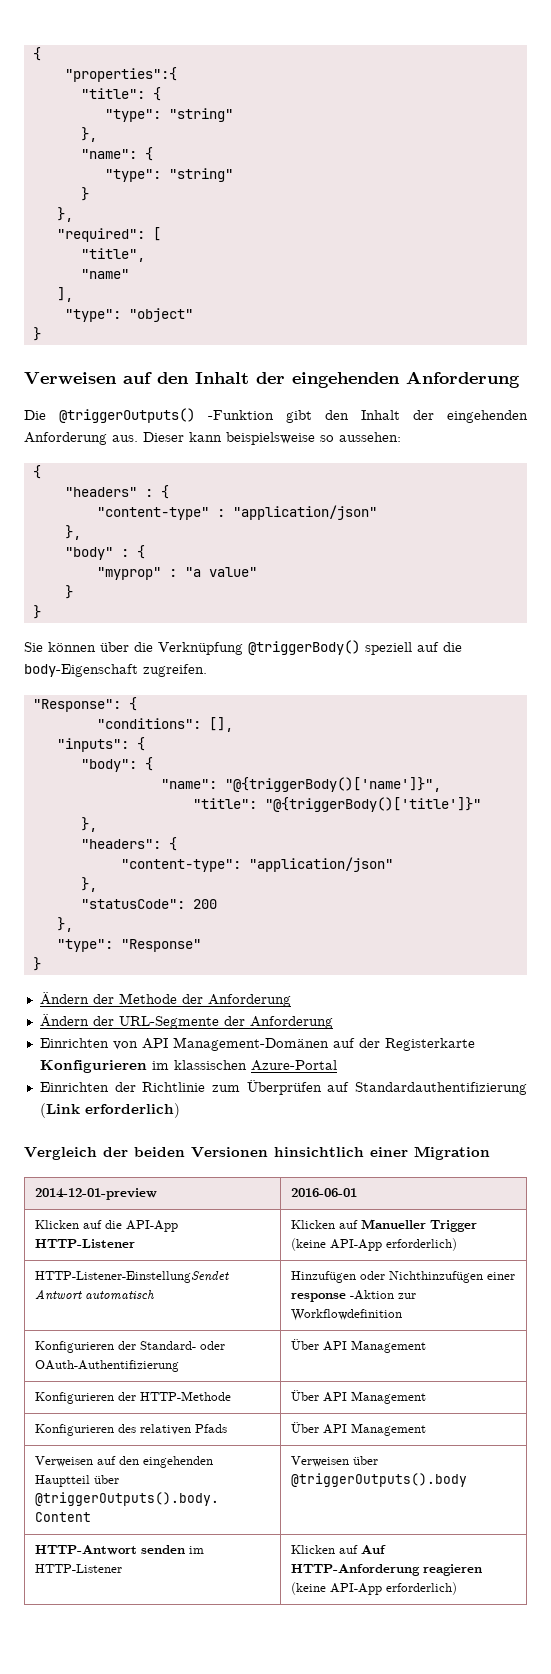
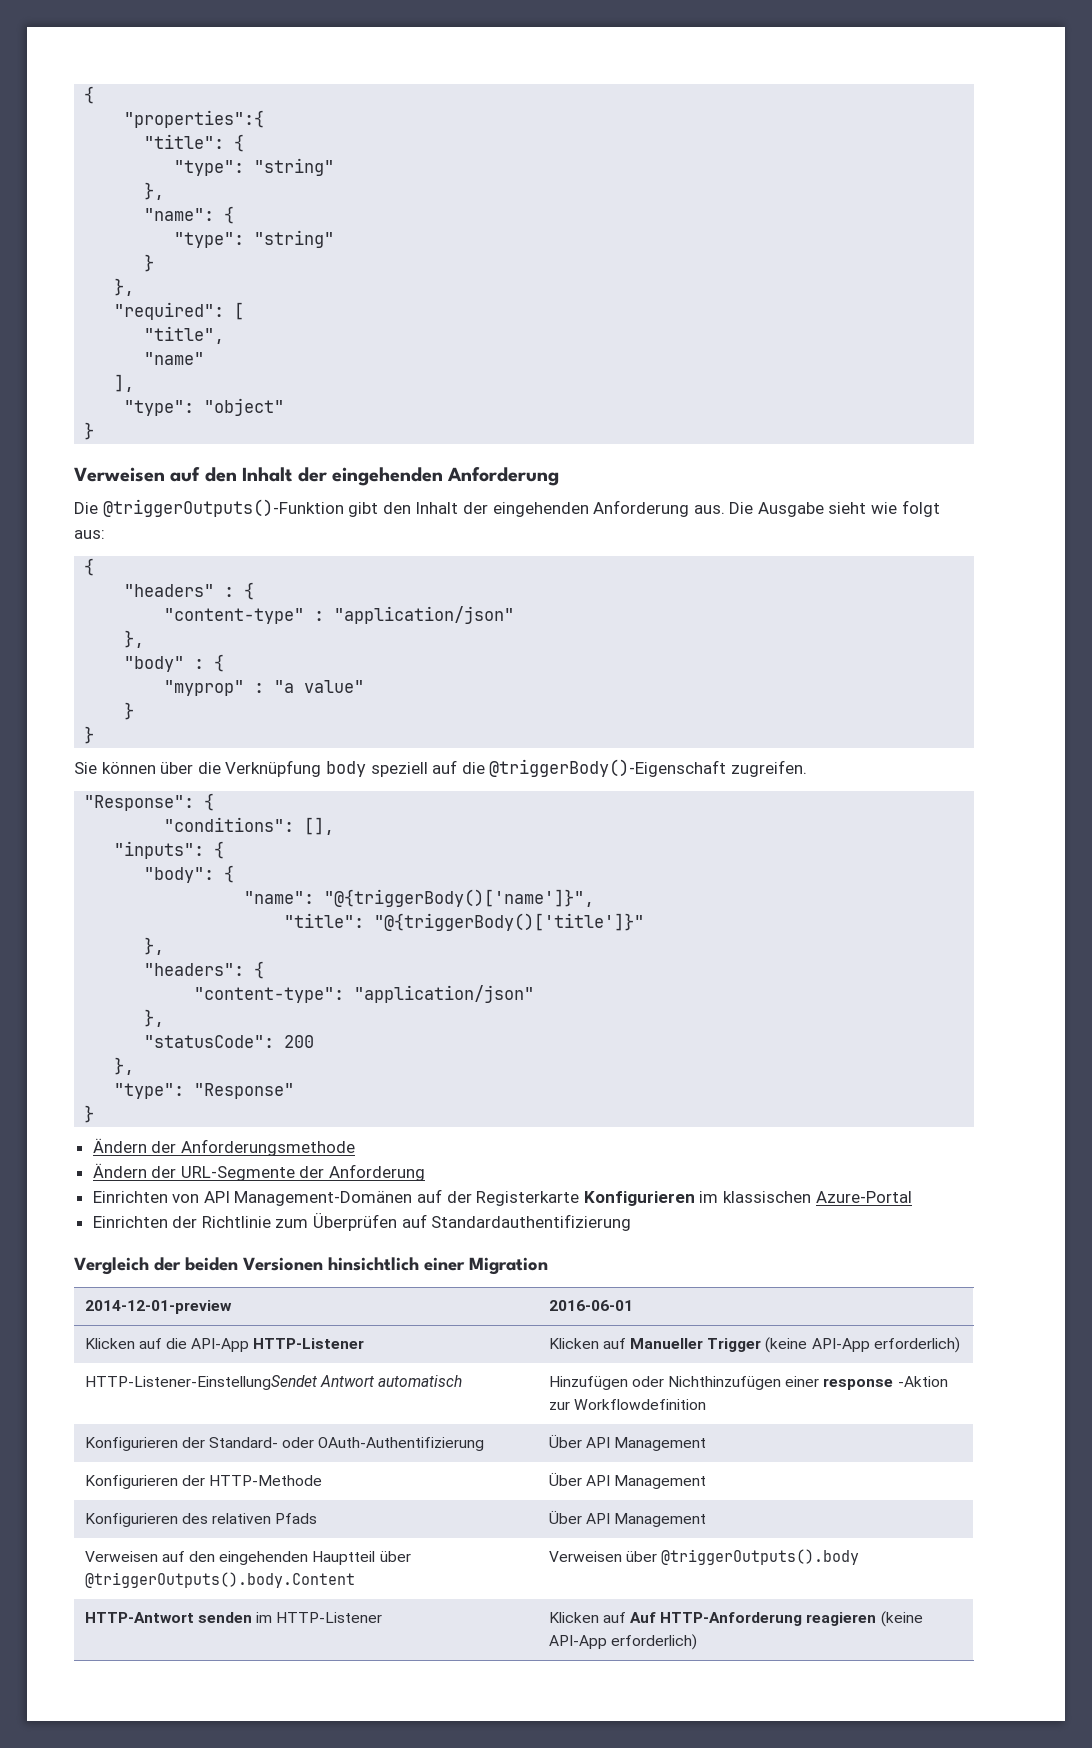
[59,408,274,423] @triggerOutputs() -Funktion -> [102,499,344,517] @triggerOutputs()-Funktion
[143,432,401,445] Dieser kann beispielsweise so aussehen: -> [729,500,940,517] [74,530,105,539] Die Ausgabe sieht wie folgt aus:
[248,640,360,655] @triggerBody() -> [325,761,366,777] body
[24,664,138,677] body-Eigenschaft -> [489,759,727,777] @triggerBody()-Eigenschaft
[118,993,291,1007] Methode der Anforderung -> [180,1139,355,1156] Anforderungsmethode
[39,1103,180,1118] (Link erforderlich) -> (632, 1222) none

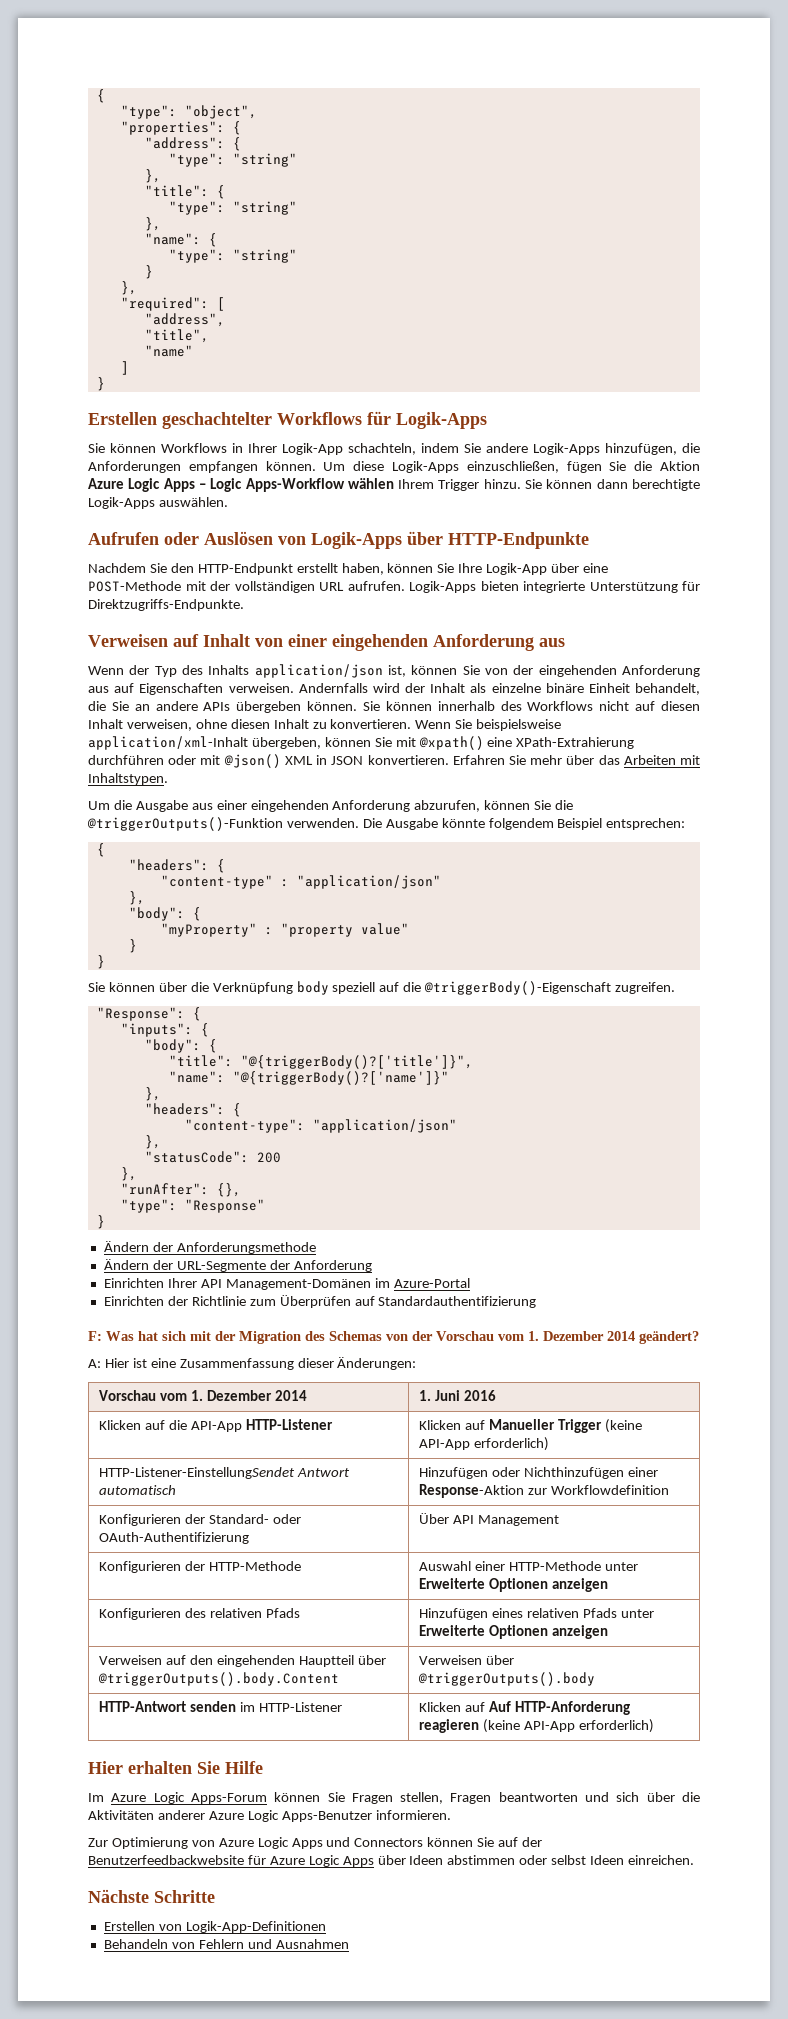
[84,86,95,104] [124,110,265,128] { // "properties":{ -> [96,89,105,103] [120,105,257,119] [120,121,241,135] [144,137,241,151] [168,153,297,167] [144,169,161,183] { // "type": "object", // "properties": { // "address": { // "type": "string" // },
(245, 311) none -> [144,313,225,327] // "address",
[114,374,135,392] [124,398,285,416] [84,422,95,440] [74,467,560,486] [74,499,940,517] [74,530,105,539] [84,558,95,576] [124,584,235,597] ], // "type": "object" // } // Verweisen auf den Inhalt der eingehenden Anforderung // Die @triggerOutputs()-Funktion gibt den Inhalt der eingehenden Anforderung aus. Die Ausgabe sieht wie folgt aus: // { // "headers" : -> [120,361,129,375] [96,377,105,391] [88,411,487,429] [88,443,700,455] [88,461,700,473] [88,478,701,492] [88,497,228,509] [88,531,589,549] [88,563,609,575] [88,581,700,593] [88,599,244,611] [88,634,565,651] [88,664,700,678] [88,683,701,695] [88,701,701,713] [88,719,562,731] [88,736,635,750] [88,754,700,768] [88,773,168,785] [88,800,574,812] [87,817,686,831] [96,843,105,857] [128,859,209,871] ] // } // Erstellen geschachtelter Workflows für Logik-Apps // Sie können Workflows in Ihrer Logik-App schachteln, indem Sie andere Logik-Apps hinzufügen, die Anforderungen empfangen können. Um diese Logik-Apps einzuschließen, fügen Sie die Aktion Azure Logic Apps – Logic Apps-Workflow wählen Ihrem Trigger hinzu. Sie können dann berechtigte Logik-Apps auswählen. // Aufrufen oder Auslösen von Logik-Apps über HTTP-Endpunkte // Nachdem Sie den HTTP-Endpunkt erstellt haben, können Sie Ihre Logik-App über eine POST-Methode mit der vollständigen URL aufrufen. Logik-Apps bieten integrierte Unterstützung für Direktzugriffs-Endpunkte. // Verweisen auf Inhalt von einer eingehenden Anforderung aus // Wenn der Typ des Inhalts application/json ist, können Sie von der eingehenden Anforderung aus auf Eigenschaften verweisen. Andernfalls wird der Inhalt als einzelne binäre Einheit behandelt, die Sie an andere APIs übergeben können. Sie können innerhalb des Workflows nicht auf diesen Inhalt verweisen, ohne diesen Inhalt zu konvertieren. Wenn Sie beispielsweise application/xml-Inhalt übergeben, können Sie mit @xpath() eine XPath-Extrahierung durchführen oder mit @json() XML in JSON konvertieren. Erfahren Sie mehr über das Arbeiten mit Inhaltstypen. // Um die Ausgabe aus einer eingehenden Anforderung abzurufen, können Sie die @triggerOutputs()-Funktion verwenden. Die Ausgabe könnte folgendem Beispiel entsprechen: // { // "headers":
[124,654,225,672] [164,680,295,696] "body" : { // "myprop" : "a -> [128,907,201,921] [160,923,353,937] "body": { // "myProperty" : "property
[164,817,335,835] // "conditions": [], -> (201, 1014) none
[244,889,595,907] [284,913,645,931] // "name": "@{triggerBody()['name']}", // "title": "@{triggerBody()['title']}" -> [168,1055,473,1069] [168,1071,449,1085] // "title": "@{triggerBody()?['title']}", // "name": "@{triggerBody()?['name']}"
(135, 1066) none -> [120,1183,241,1197] // "runAfter": {},
[172,1194,200,1203] von -> [167,1278,197,1288] Ihrer
[417,1189,812,1206] auf der Registerkarte Konfigurieren im klassischen -> [374,1278,390,1288] im
[74,1257,548,1275] [84,1300,232,1314] [548,1300,633,1311] Vergleich der beiden Versionen hinsichtlich einer Migration // 2014-12-01-preview | 2016-06-01 -> [88,1331,699,1344] [88,1357,417,1370] [99,1390,307,1401] [419,1390,496,1401] F: Was hat sich mit der Migration des Schemas von der Vorschau vom 1. Dezember 2014 geändert? // A: Hier ist eine Zusammenfassung dieser Änderungen: // Vorschau vom 1. Dezember 2014 | 1. Juni 2016
[823,1376,948,1390] response -Aktion -> [419,1484,525,1498] Response-Aktion
[548,1472,707,1489] [84,1513,318,1527] [548,1510,707,1527] Über API Management // Konfigurieren des relativen Pfads | Über API Management -> [419,1561,638,1571] [419,1578,608,1592] [99,1608,300,1620] [419,1608,654,1620] [419,1625,608,1639] Auswahl einer HTTP-Methode unter Erweiterte Optionen anzeigen // Konfigurieren des relativen Pfads | Hinzufügen eines relativen Pfads unter Erweiterte Optionen anzeigen
(697, 1642) none -> [88,1761,263,1774] [88,1792,700,1804] [88,1810,451,1822] [88,1837,543,1849] [88,1855,695,1867] [88,1889,215,1903] [103,1921,326,1933] [103,1939,349,1949] // Hier erhalten Sie Hilfe // Im Azure Logic Apps-Forum können Sie Fragen stellen, Fragen beantworten und sich über die Aktivitäten anderer Azure Logic Apps-Benutzer informieren. // Zur Optimierung von Azure Logic Apps und Connectors können Sie auf der Benutzerfeedbackwebsite für Azure Logic Apps über Ideen abstimmen oder selbst Ideen einreichen. // Nächste Schritte // Erstellen von Logik-App-Definitionen // Behandeln von Fehlern und Ausnahmen

